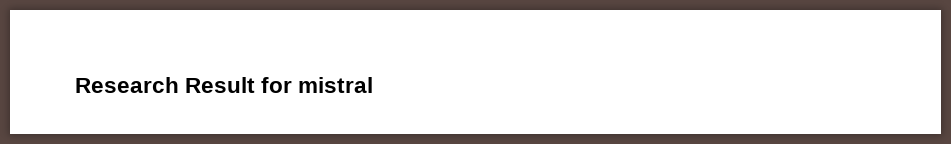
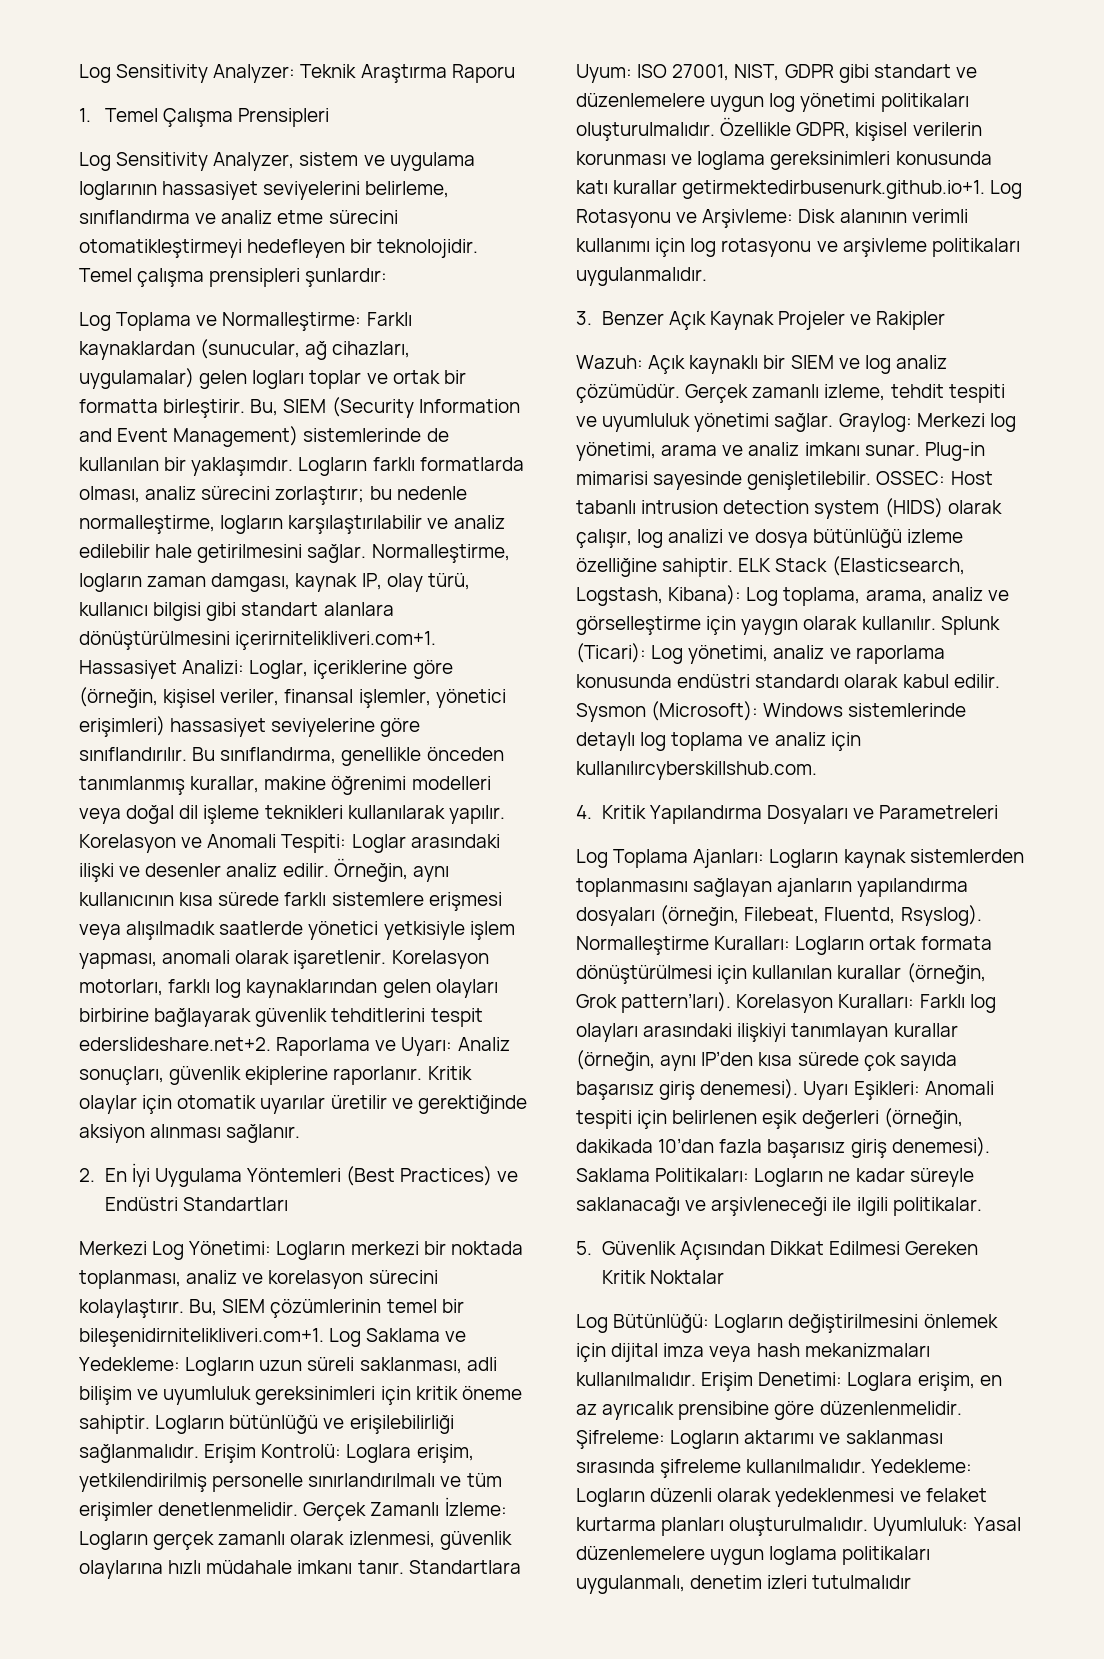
[75,77,374,93] Research Result for mistral -> [79,64,515,83] [79,108,329,127] [79,152,475,171] [79,181,450,200] [79,210,398,224] [79,239,479,258] [79,268,388,287] [79,312,412,331] [79,339,411,360] [79,368,466,389] [79,397,520,418] [79,426,449,447] [79,457,524,476] [79,486,467,505] [79,515,505,534] [79,544,510,563] [79,573,470,592] [79,602,394,621] [79,631,437,650] [79,660,453,679] [79,687,506,708] [79,716,421,737] [79,747,504,766] [79,776,491,795] [79,805,505,824] [79,834,500,853] [79,858,449,882] [79,892,502,911] [79,921,515,940] [79,950,489,969] [79,979,498,998] [79,1008,483,1027] [79,1037,510,1056] [79,1066,472,1085] [79,1095,527,1114] [79,1124,301,1143] [79,1163,519,1187] [104,1197,288,1211] [79,1241,523,1260] [79,1270,438,1289] [79,1299,464,1318] [79,1328,467,1347] [79,1357,497,1376] [79,1386,522,1405] [79,1415,454,1434] [79,1444,474,1463] [79,1473,502,1492] [79,1497,507,1521] [79,1531,512,1550] [79,1560,521,1579] [576,64,977,83] [576,93,969,112] [576,117,982,141] [576,151,992,170] [576,180,1023,199] [576,209,968,228] [576,238,1020,257] [576,267,707,286] [576,311,946,330] [576,355,947,374] [576,384,1005,403] [576,413,1016,432] [576,442,985,461] [576,471,993,490] [576,498,1002,519] [576,529,963,548] [576,556,965,577] [576,585,1009,606] [576,616,1000,635] [576,643,945,664] [576,674,1000,688] [576,701,967,722] [576,732,861,751] [576,761,817,780] [576,805,999,824] [576,849,1024,868] [576,878,969,897] [576,905,982,926] [576,936,992,955] [576,963,986,984] [576,992,996,1013] [576,1023,958,1042] [576,1050,957,1071] [576,1079,994,1100] [576,1108,963,1129] [576,1137,990,1158] [576,1168,974,1187] [576,1197,982,1216] [576,1241,979,1260] [601,1270,724,1284] [576,1314,998,1333] [576,1343,930,1362] [576,1372,1002,1391] [576,1401,962,1420] [576,1430,943,1449] [576,1459,973,1478] [576,1488,987,1507] [576,1517,1021,1536] [576,1546,931,1565] [576,1575,912,1594] Log Sensitivity Analyzer: Teknik Araştırma Raporu // 1. Temel Çalışma Prensipleri // Log Sensitivity Analyzer, sistem ve uygulama loglarının hassasiyet seviyelerini belirleme, sınıflandırma ve analiz etme sürecini otomatikleştirmeyi hedefleyen bir teknolojidir. Temel çalışma prensipleri şunlardır: // Log Toplama ve Normalleştirme: Farklı kaynaklardan (sunucular, ağ cihazları, uygulamalar) gelen logları toplar ve ortak bir formatta birleştirir. Bu, SIEM (Security Information and Event Management) sistemlerinde de kullanılan bir yaklaşımdır. Logların farklı formatlarda olması, analiz sürecini zorlaştırır; bu nedenle normalleştirme, logların karşılaştırılabilir ve analiz edilebilir hale getirilmesini sağlar. Normalleştirme, logların zaman damgası, kaynak IP, olay türü, kullanıcı bilgisi gibi standart alanlara dönüştürülmesini içerirnitelikliveri.com+1. Hassasiyet Analizi: Loglar, içeriklerine göre (örneğin, kişisel veriler, finansal işlemler, yönetici erişimleri) hassasiyet seviyelerine göre sınıflandırılır. Bu sınıflandırma, genellikle önceden tanımlanmış kurallar, makine öğrenimi modelleri veya doğal dil işleme teknikleri kullanılarak yapılır. Korelasyon ve Anomali Tespiti: Loglar arasındaki ilişki ve desenler analiz edilir. Örneğin, aynı kullanıcının kısa sürede farklı sistemlere erişmesi veya alışılmadık saatlerde yönetici yetkisiyle işlem yapması, anomali olarak işaretlenir. Korelasyon motorları, farklı log kaynaklarından gelen olayları birbirine bağlayarak güvenlik tehditlerini tespit ederslideshare.net+2. Raporlama ve Uyarı: Analiz sonuçları, güvenlik ekiplerine raporlanır. Kritik olaylar için otomatik uyarılar üretilir ve gerektiğinde aksiyon alınması sağlanır. // 2. En İyi Uygulama Yöntemleri (Best Practices) ve Endüstri Standartları // Merkezi Log Yönetimi: Logların merkezi bir noktada toplanması, analiz ve korelasyon sürecini kolaylaştırır. Bu, SIEM çözümlerinin temel bir bileşenidirnitelikliveri.com+1. Log Saklama ve Yedekleme: Logların uzun süreli saklanması, adli bilişim ve uyumluluk gereksinimleri için kritik öneme sahiptir. Logların bütünlüğü ve erişilebilirliği sağlanmalıdır. Erişim Kontrolü: Loglara erişim, yetkilendirilmiş personelle sınırlandırılmalı ve tüm erişimler denetlenmelidir. Gerçek Zamanlı İzleme: Logların gerçek zamanlı olarak izlenmesi, güvenlik olaylarına hızlı müdahale imkanı tanır. Standartlara Uyum: ISO 27001, NIST, GDPR gibi standart ve düzenlemelere uygun log yönetimi politikaları oluşturulmalıdır. Özellikle GDPR, kişisel verilerin korunması ve loglama gereksinimleri konusunda katı kurallar getirmektedirbusenurk.github.io+1. Log Rotasyonu ve Arşivleme: Disk alanının verimli kullanımı için log rotasyonu ve arşivleme politikaları uygulanmalıdır. // 3. Benzer Açık Kaynak Projeler ve Rakipler // Wazuh: Açık kaynaklı bir SIEM ve log analiz çözümüdür. Gerçek zamanlı izleme, tehdit tespiti ve uyumluluk yönetimi sağlar. Graylog: Merkezi log yönetimi, arama ve analiz imkanı sunar. Plug-in mimarisi sayesinde genişletilebilir. OSSEC: Host tabanlı intrusion detection system (HIDS) olarak çalışır, log analizi ve dosya bütünlüğü izleme özelliğine sahiptir. ELK Stack (Elasticsearch, Logstash, Kibana): Log toplama, arama, analiz ve görselleştirme için yaygın olarak kullanılır. Splunk (Ticari): Log yönetimi, analiz ve raporlama konusunda endüstri standardı olarak kabul edilir. Sysmon (Microsoft): Windows sistemlerinde detaylı log toplama ve analiz için kullanılırcyberskillshub.com. // 4. Kritik Yapılandırma Dosyaları ve Parametreleri // Log Toplama Ajanları: Logların kaynak sistemlerden toplanmasını sağlayan ajanların yapılandırma dosyaları (örneğin, Filebeat, Fluentd, Rsyslog). Normalleştirme Kuralları: Logların ortak formata dönüştürülmesi için kullanılan kurallar (örneğin, Grok pattern’ları). Korelasyon Kuralları: Farklı log olayları arasındaki ilişkiyi tanımlayan kurallar (örneğin, aynı IP’den kısa sürede çok sayıda başarısız giriş denemesi). Uyarı Eşikleri: Anomali tespiti için belirlenen eşik değerleri (örneğin, dakikada 10’dan fazla başarısız giriş denemesi). Saklama Politikaları: Logların ne kadar süreyle saklanacağı ve arşivleneceği ile ilgili politikalar. // 5. Güvenlik Açısından Dikkat Edilmesi Gereken Kritik Noktalar // Log Bütünlüğü: Logların değiştirilmesini önlemek için dijital imza veya hash mekanizmaları kullanılmalıdır. Erişim Denetimi: Loglara erişim, en az ayrıcalık prensibine göre düzenlenmelidir. Şifreleme: Logların aktarımı ve saklanması sırasında şifreleme kullanılmalıdır. Yedekleme: Logların düzenli olarak yedeklenmesi ve felaket kurtarma planları oluşturulmalıdır. Uyumluluk: Yasal düzenlemelere uygun loglama politikaları uygulanmalı, denetim izleri tutulmalıdır

